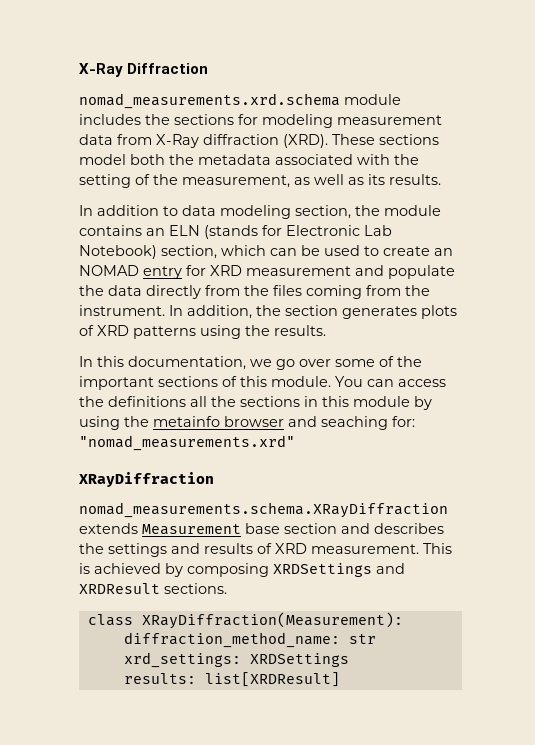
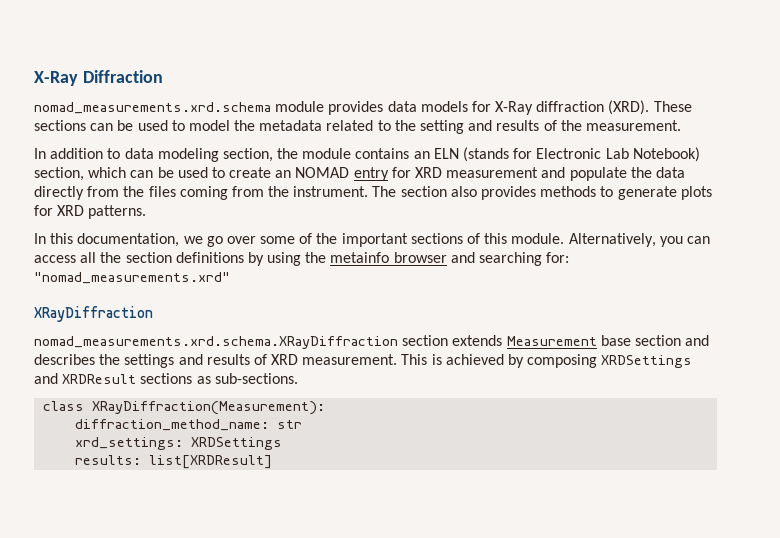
[79,114,442,128] [79,134,152,145] includes the sections for modeling measurement data from -> [328,101,491,115] provides data models for
[79,154,419,165] [79,174,441,188] model both the metadata associated with the setting of the measurement, as well as its results. -> [90,120,681,134] can be used to model the metadata related to the setting and results of the measurement.
[169,305,457,319] [79,325,326,339] In addition, the section generates plots of XRD patterns using the results. -> [372,186,712,200] [34,205,147,219] The section also provides methods to generate plots for XRD patterns.
[335,376,446,387] [79,396,410,407] You can access the definitions all the sections in this module -> [568,233,710,247] [34,252,244,263] Alternatively, you can access all the section definitions
[321,416,388,430] seaching -> [479,252,543,266] searching
[79,502,448,518] nomad_measurements.schema.XRayDiffraction -> [34,335,449,349] nomad_measurements.xrd.schema.XRayDiffraction section
[164,583,227,594] sections. -> [140,373,298,384] sections as sub-sections.

